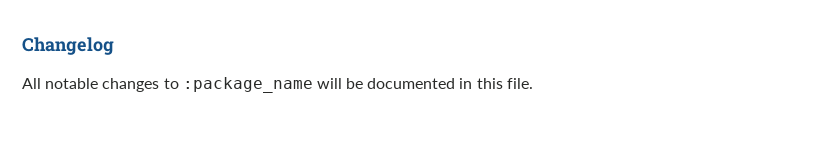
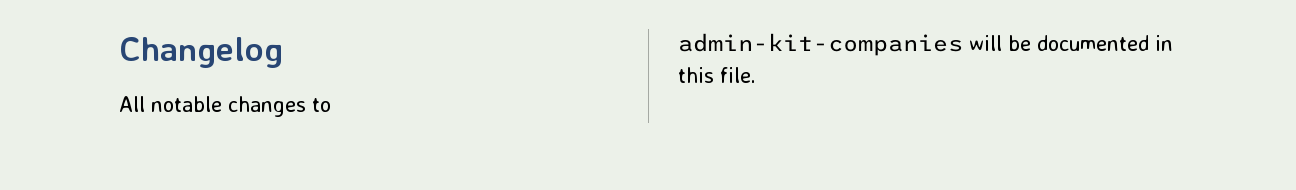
[182,77,313,93] :package_name -> [678,33,963,56] admin-kit-companies

